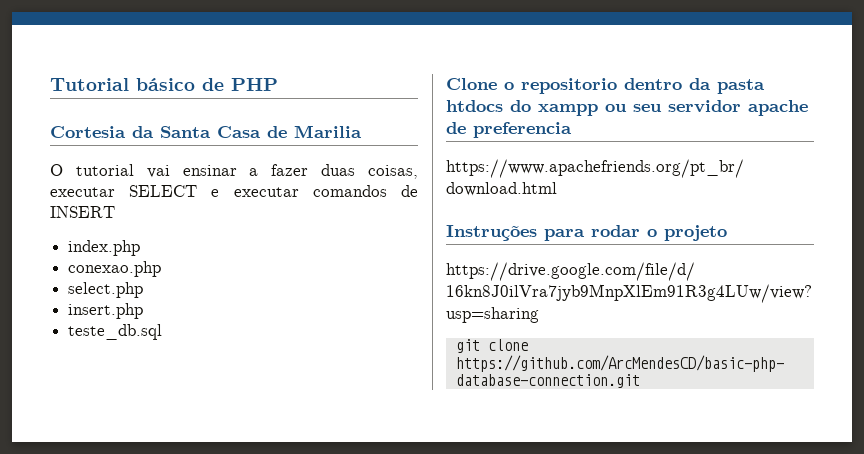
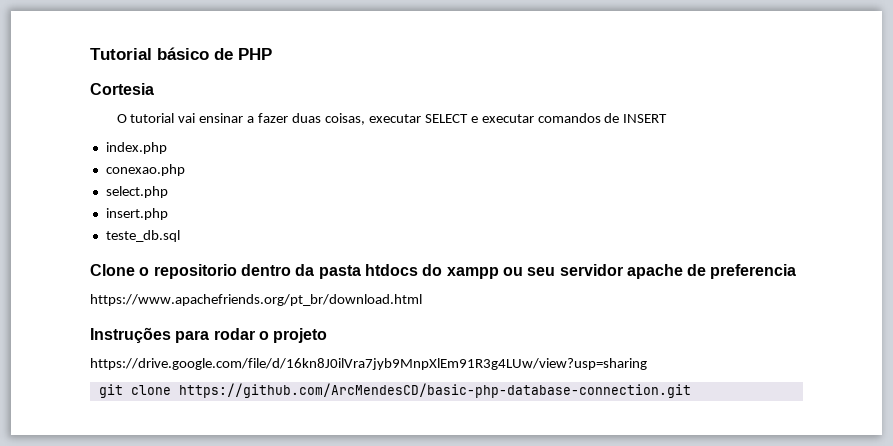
[132,125,362,138] da Santa Casa de Marilia -> (154, 89) none

